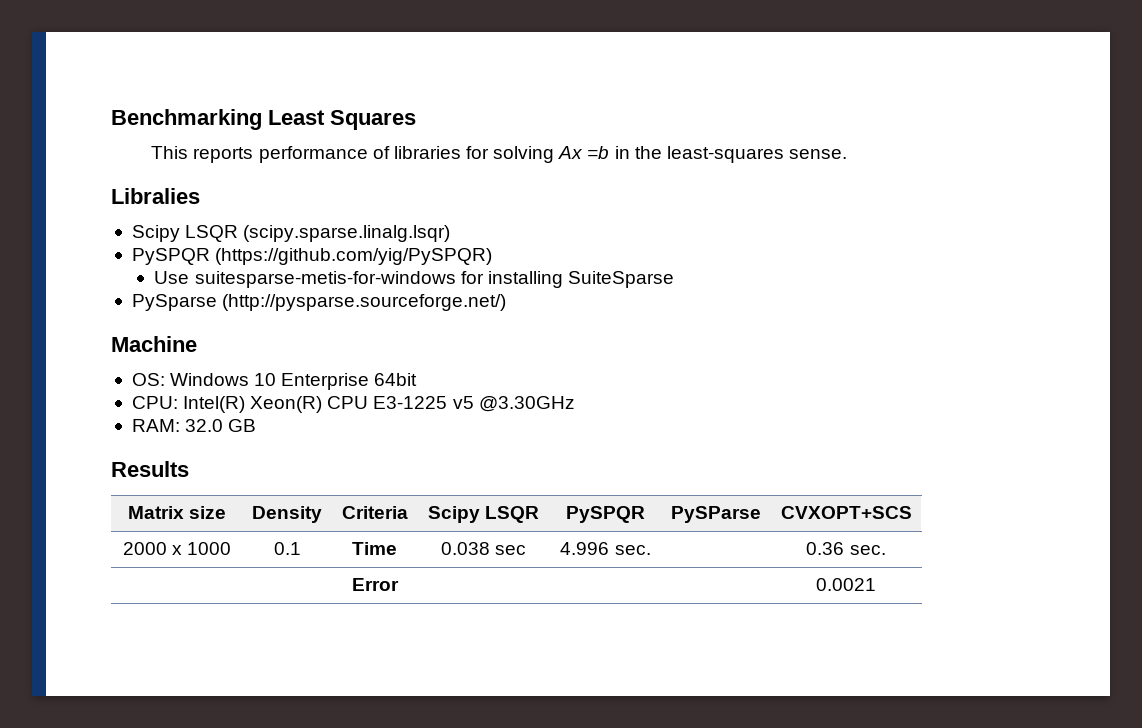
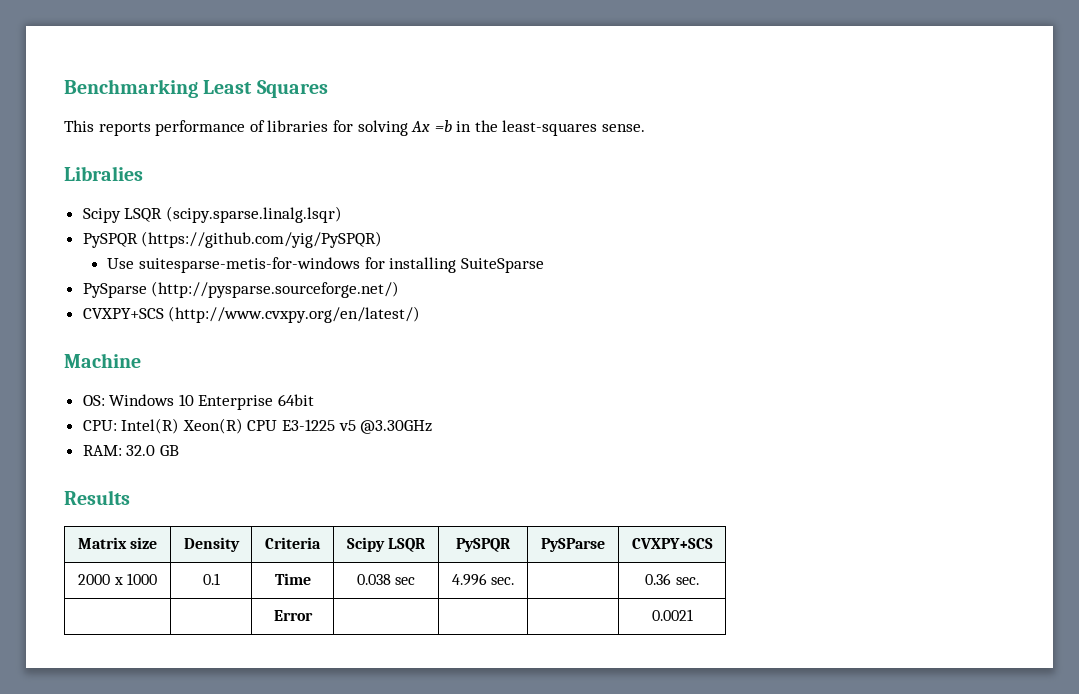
(507, 302) none -> [82,306,421,323] // CVXPY+SCS (http://www.cvxpy.org/en/latest/)
[780,506,912,519] CVXOPT+SCS -> [631,538,713,549] CVXPY+SCS

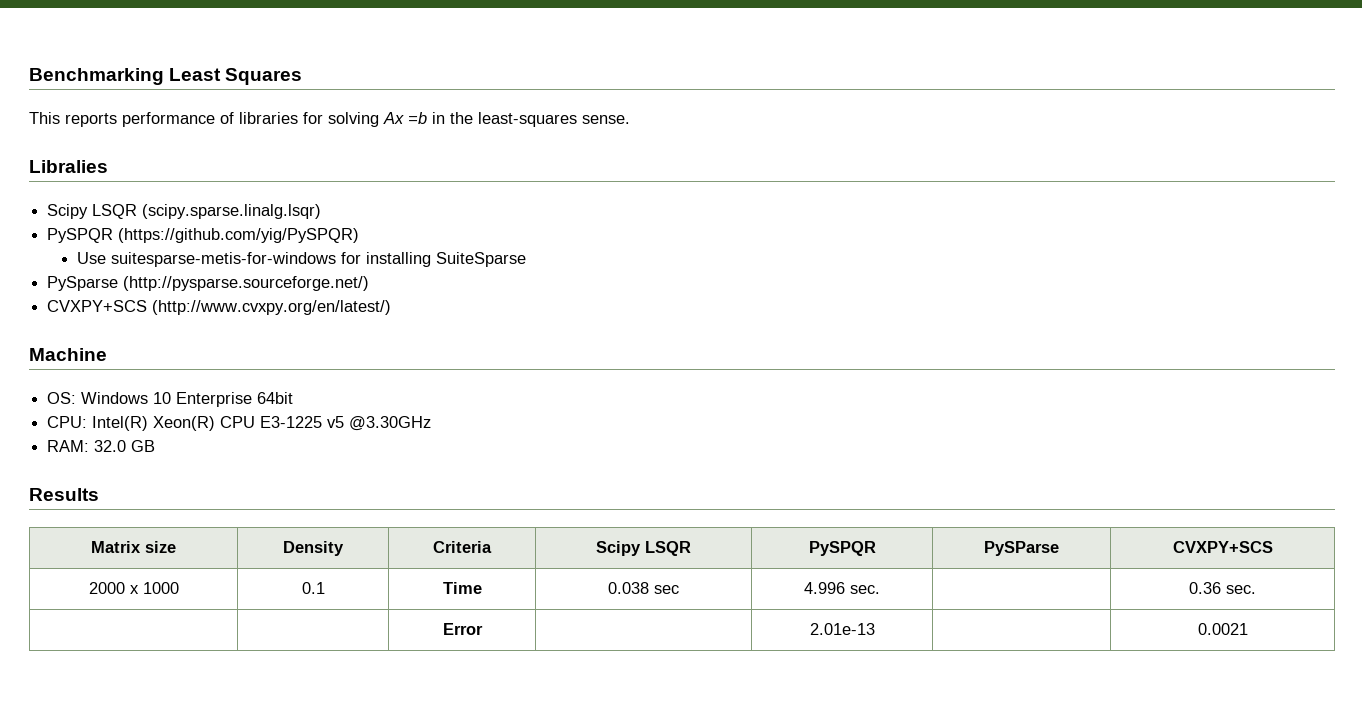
(313, 615) none -> [809,623,875,635] 2.01e-13

